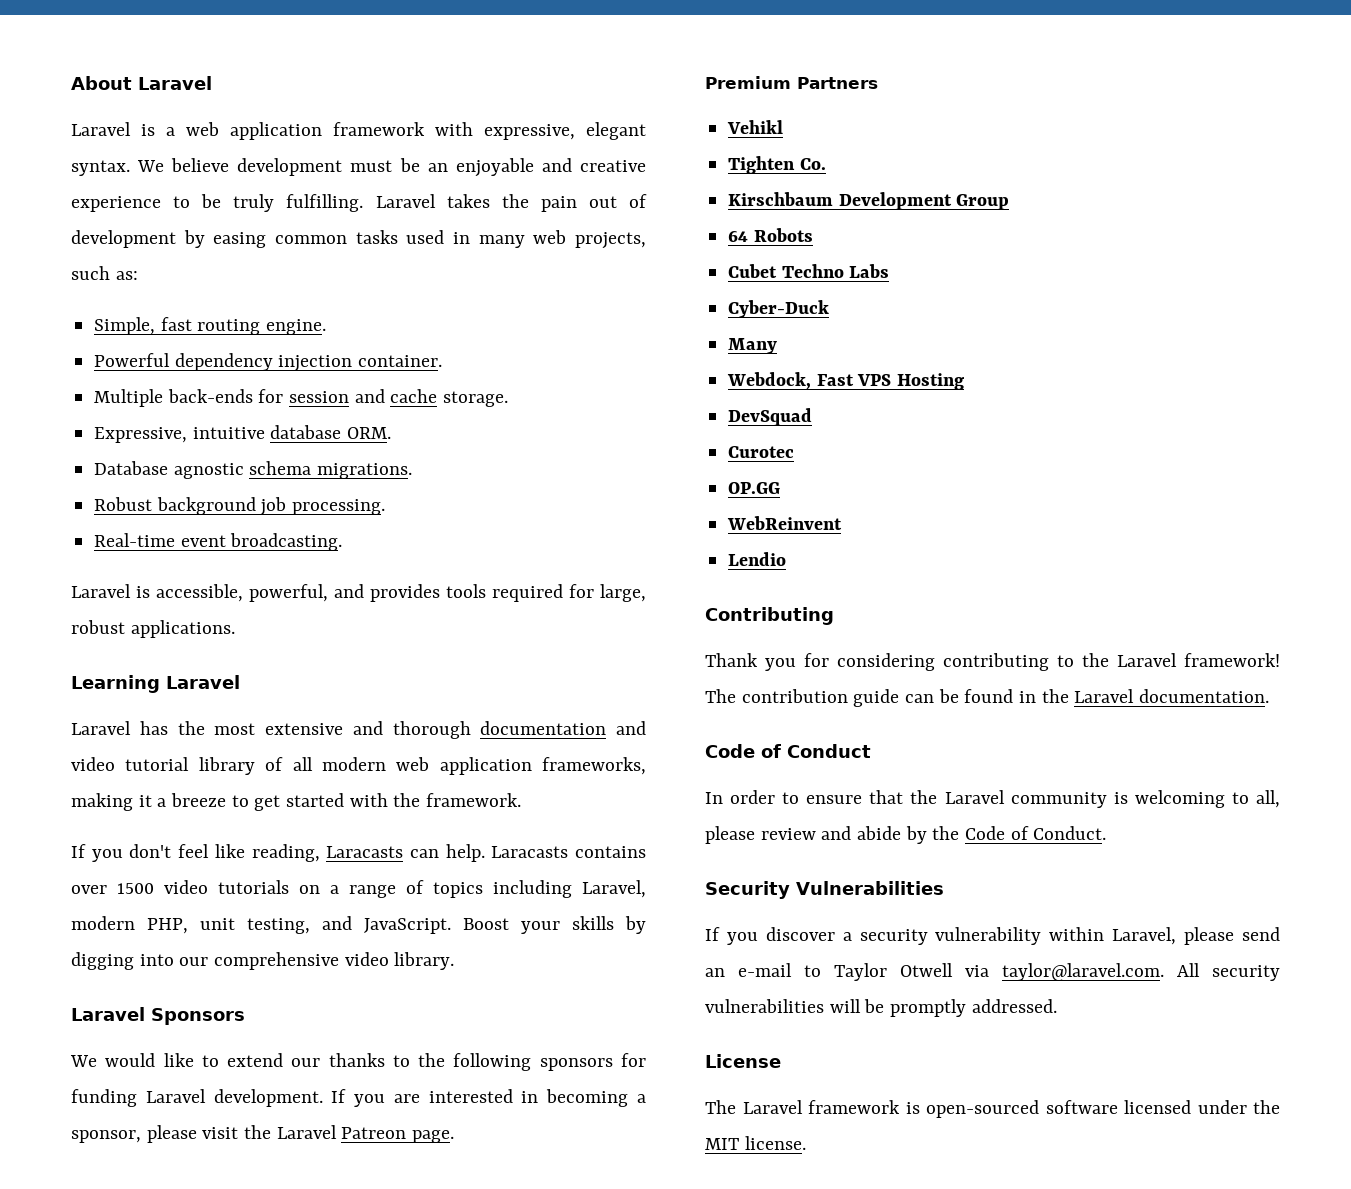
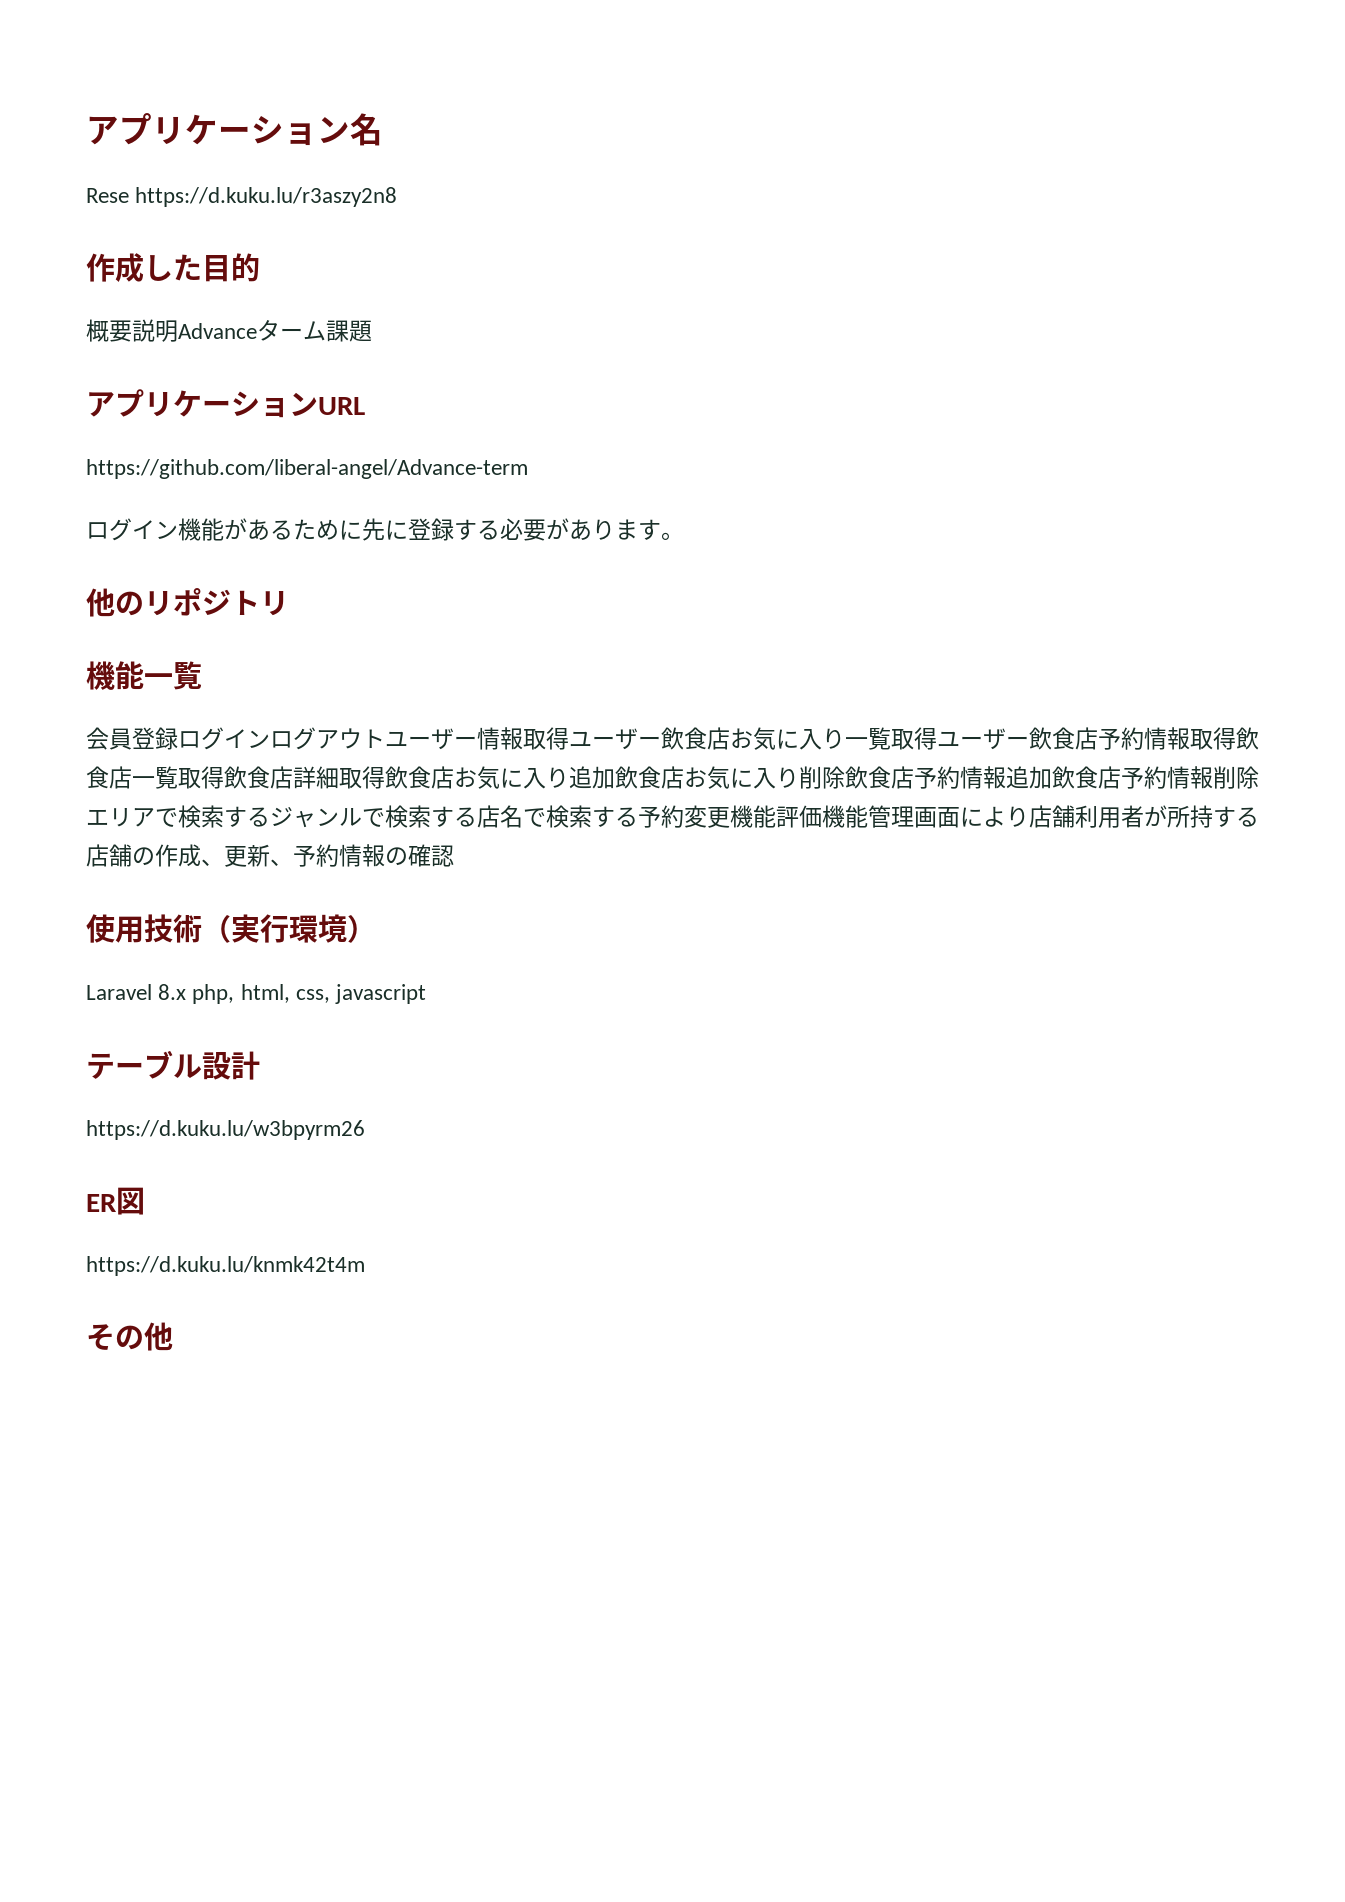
[71,76,212,90] [71,122,646,140] [71,158,646,177] [71,194,648,212] [71,230,647,249] [71,266,138,280] [94,317,327,335] [94,353,443,372] [94,389,509,407] [94,425,392,443] [94,461,413,479] [94,497,386,516] [94,533,343,551] [71,584,646,602] [71,620,235,638] [71,675,240,693] [71,721,646,739] [71,757,646,775] [71,793,522,811] [71,844,646,862] [71,880,646,898] [71,916,646,934] [71,952,455,970] [71,1007,245,1025] [70,1053,646,1071] [71,1089,646,1107] [71,1125,455,1143] [705,76,878,89] [727,120,784,134] [728,156,826,174] [728,192,1010,210] [728,228,813,242] [728,264,890,278] [728,300,830,318] [728,338,778,354] [727,372,965,390] [728,408,813,426] [728,446,795,458] [728,482,781,494] [727,516,843,530] [728,552,787,566] [705,607,834,625] [705,653,1280,671] [705,689,1270,707] [705,744,871,758] [705,790,1280,808] [705,826,1107,844] [705,881,944,899] [705,927,1280,945] [705,963,1280,981] [705,999,1057,1017] [705,1054,781,1068] [705,1100,1280,1118] [705,1136,806,1150] About Laravel // Laravel is a web application framework with expressive, elegant syntax. We believe development must be an enjoyable and creative experience to be truly fulfilling. Laravel takes the pain out of development by easing common tasks used in many web projects, such as: // Simple, fast routing engine. // Powerful dependency injection container. // Multiple back-ends for session and cache storage. // Expressive, intuitive database ORM. // Database agnostic schema migrations. // Robust background job processing. // Real-time event broadcasting. // Laravel is accessible, powerful, and provides tools required for large, robust applications. // Learning Laravel // Laravel has the most extensive and thorough documentation and video tutorial library of all modern web application frameworks, making it a breeze to get started with the framework. // If you don't feel like reading, Laracasts can help. Laracasts contains over 1500 video tutorials on a range of topics including Laravel, modern PHP, unit testing, and JavaScript. Boost your skills by digging into our comprehensive video library. // Laravel Sponsors // We would like to extend our thanks to the following sponsors for funding Laravel development. If you are interested in becoming a sponsor, please visit the Laravel Patreon page. // Premium Partners // Vehikl // Tighten Co. // Kirschbaum Development Group // 64 Robots // Cubet Techno Labs // Cyber-Duck // Many // Webdock, Fast VPS Hosting // DevSquad // Curotec // OP.GG // WebReinvent // Lendio // Contributing // Thank you for considering contributing to the Laravel framework! The contribution guide can be found in the Laravel documentation. // Code of Conduct // In order to ensure that the Laravel community is welcoming to all, please review and abide by the Code of Conduct. // Security Vulnerabilities // If you discover a security vulnerability within Laravel, please send an e-mail to Taylor Otwell via taylor@laravel.com. All security vulnerabilities will be promptly addressed. // License // The Laravel framework is open-sourced software licensed under the MIT license. -> [86,113,383,146] [86,187,398,207] [86,253,260,282] [86,319,372,342] [86,389,365,418] [86,459,528,479] [86,518,684,541] [86,588,289,617] [86,661,202,690] [86,727,1259,750] [86,766,1259,789] [86,805,1259,828] [86,844,454,867] [86,914,376,943] [86,984,427,1004] [86,1050,260,1080] [86,1120,365,1140] [86,1187,145,1215] [86,1256,365,1276] [86,1322,173,1351] アプリケーション名 // Rese https://d.kuku.lu/r3aszy2n8 // 作成した目的 // 概要説明Advanceターム課題 // アプリケーションURL // https://github.com/liberal-angel/Advance-term // ログイン機能があるために先に登録する必要があります。 // 他のリポジトリ // 機能一覧 // 会員登録ログインログアウトユーザー情報取得ユーザー飲食店お気に入り一覧取得ユーザー飲食店予約情報取得飲食店一覧取得飲食店詳細取得飲食店お気に入り追加飲食店お気に入り削除飲食店予約情報追加飲食店予約情報削除エリアで検索するジャンルで検索する店名で検索する予約変更機能評価機能管理画面により店舗利用者が所持する店舗の作成、更新、予約情報の確認 // 使用技術（実行環境） // Laravel 8.x php, html, css, javascript // テーブル設計 // https://d.kuku.lu/w3bpyrm26 // ER図 // https://d.kuku.lu/knmk42t4m // その他

